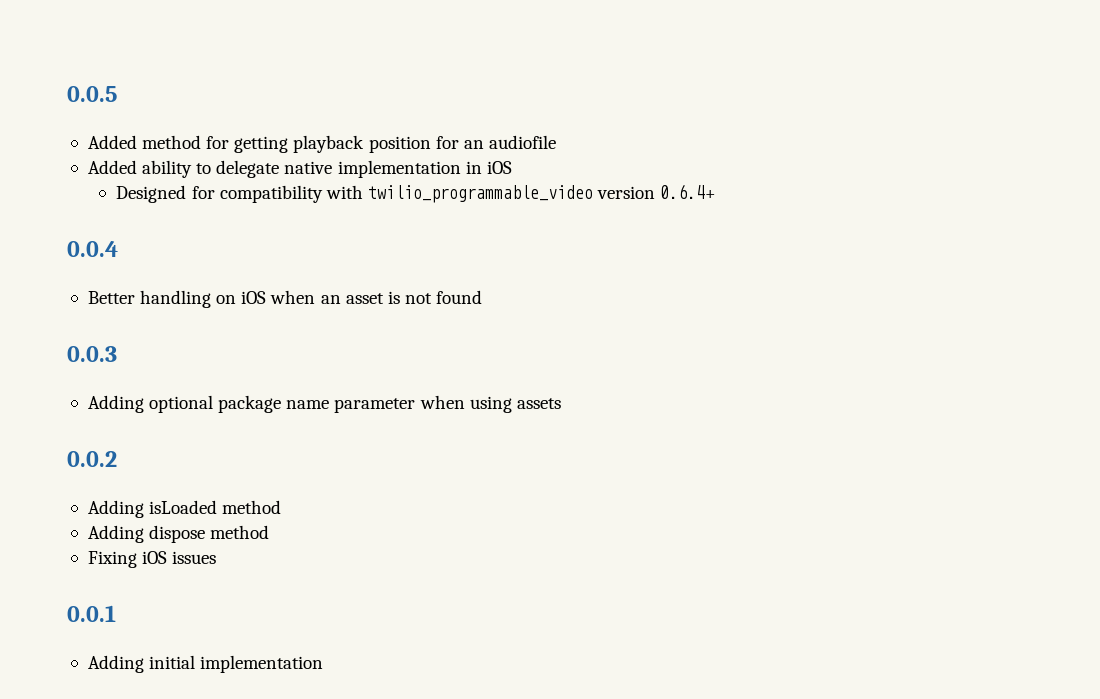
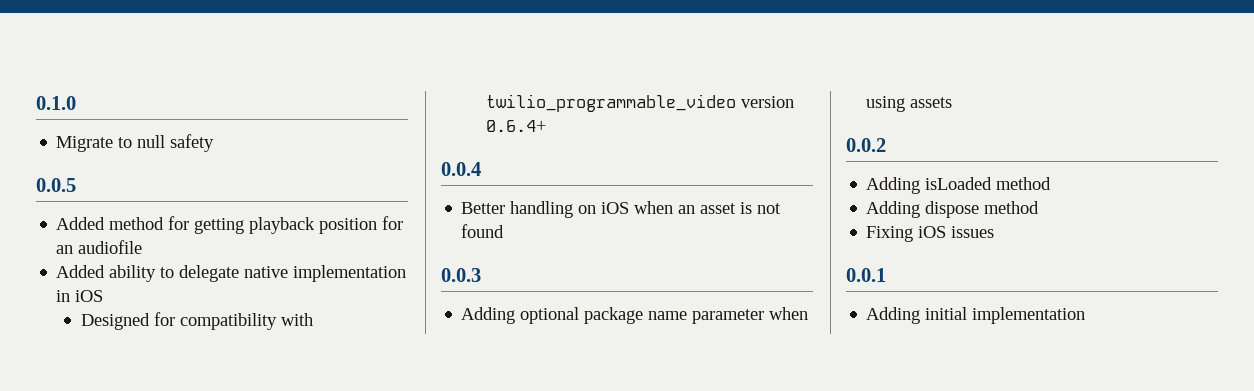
(67, 94) none -> [36,96,76,110] [56,134,215,152] 0.1.0 // Migrate to null safety //

